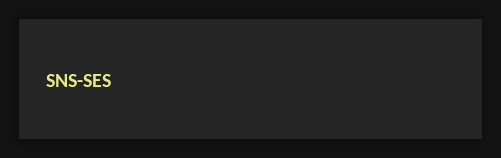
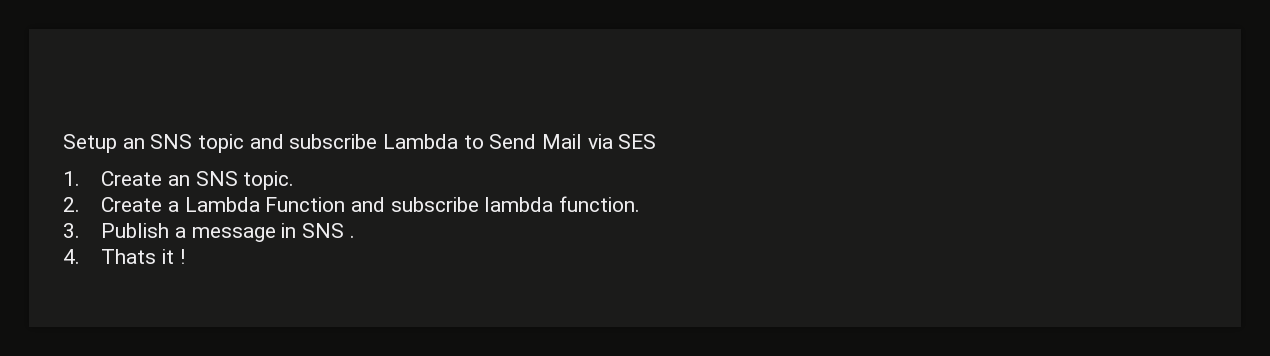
[46,74,111,87] SNS-SES -> [63,134,657,153] [63,171,295,190] [63,196,641,212] [63,223,355,242] [63,249,185,264] Setup an SNS topic and subscribe Lambda to Send Mail via SES // 1. Create an SNS topic. // 2. Create a Lambda Function and subscribe lambda function. // 3. Publish a message in SNS . // 4. Thats it !

